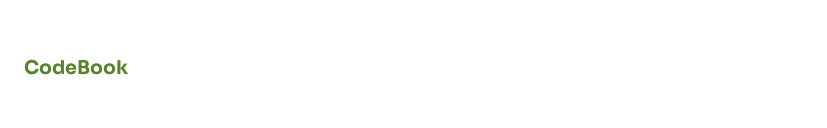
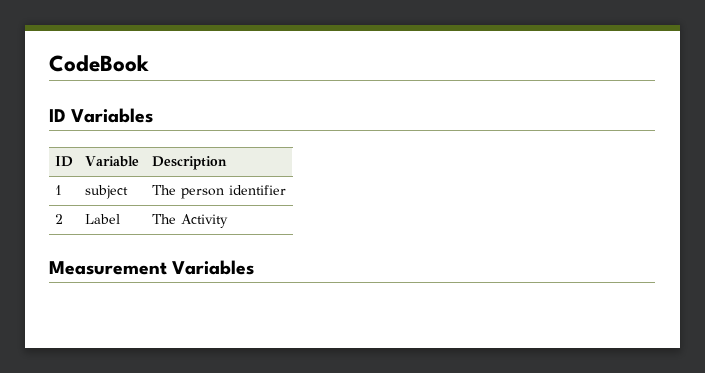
(129, 67) none -> [49,108,154,123] [54,156,73,167] [84,156,139,167] [151,156,227,170] [54,185,62,195] [84,185,128,199] [151,185,286,199] [54,214,63,224] [84,214,120,224] [151,214,228,228] [49,260,255,275] // ID Variables // ID | Variable | Description // 1 | subject | The person identifier // 2 | Label | The Activity // Measurement Variables

